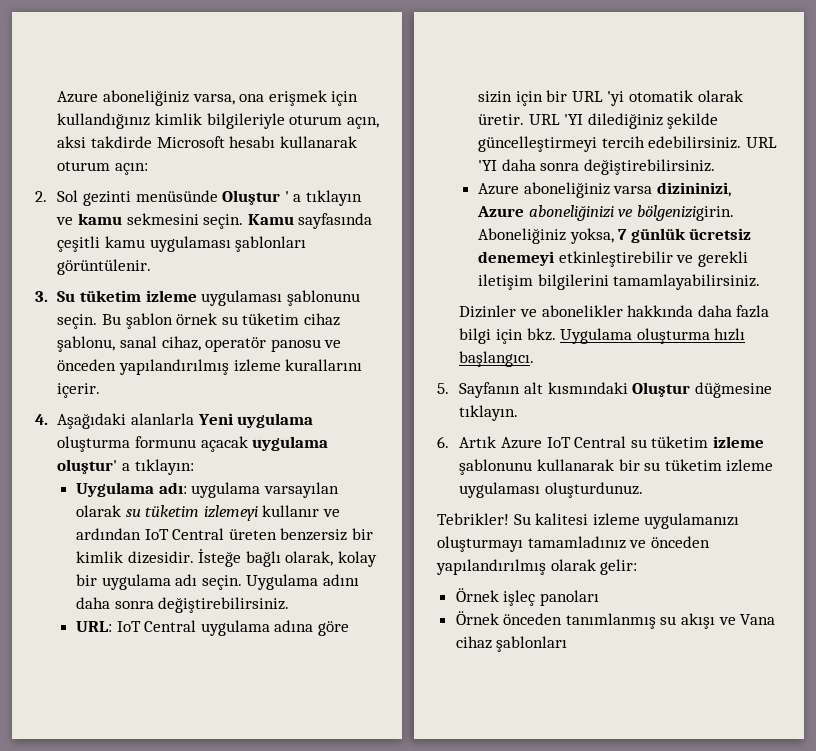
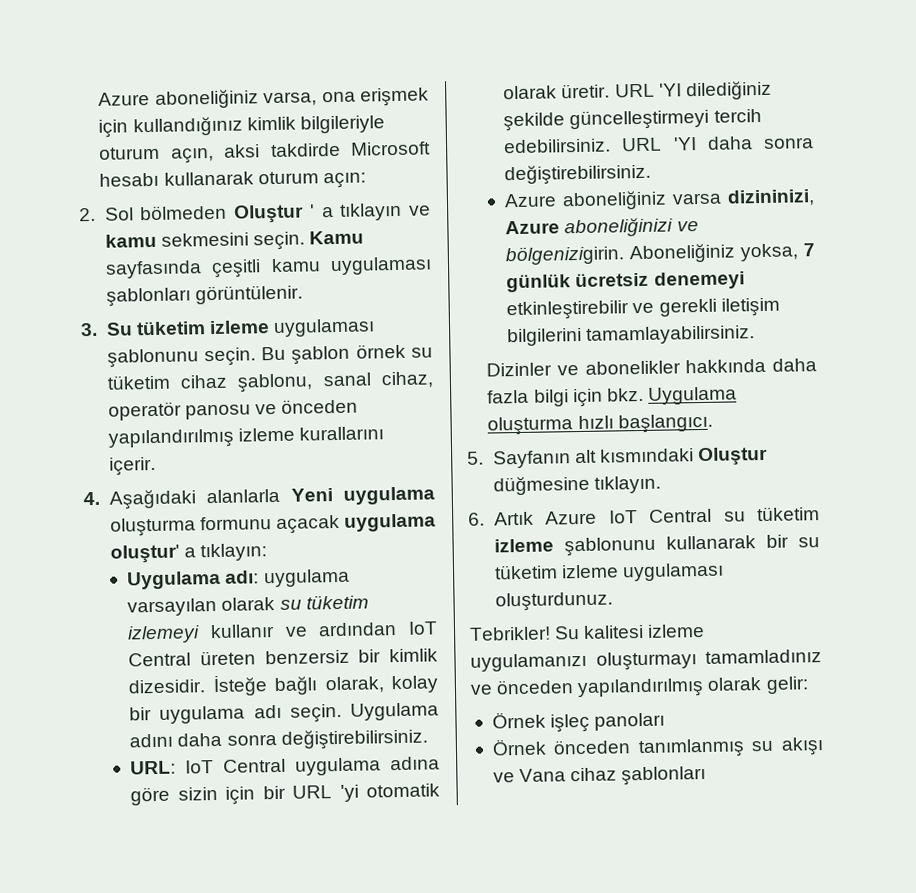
[82,190,218,206] gezinti menüsünde -> [140,204,228,221] bölmeden

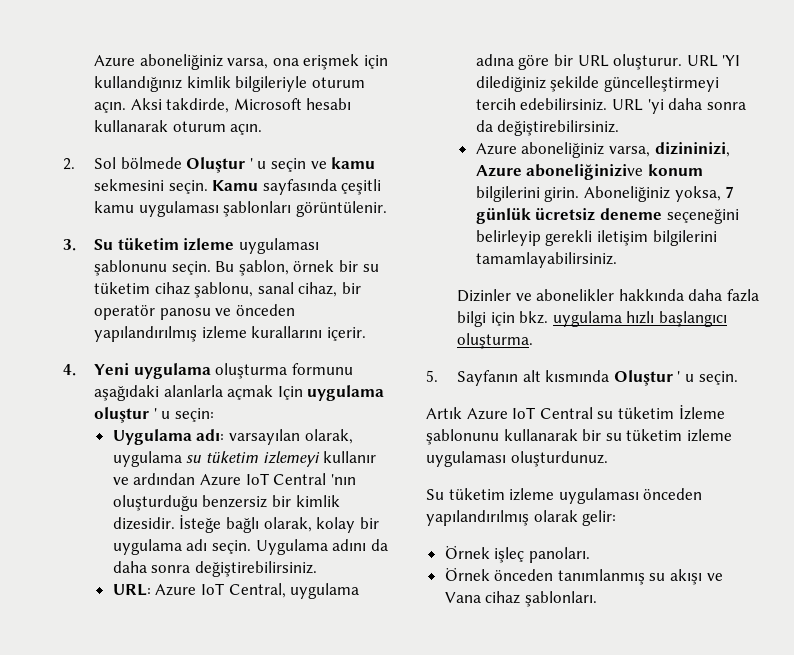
[170,142,341,164] açın, aksi takdirde -> [94,98,230,113] açın. Aksi takdirde,
[322,172,366,189] açın: -> [230,124,263,135] açın.
[140,202,403,224] bölmeden Oluştur ' a tıklayın -> [120,157,306,173] bölmede Oluştur ' u seçin
[291,343,406,365] şablon örnek -> [238,260,358,276] şablon, örnek bir
(434, 380) none -> [341,282,361,294] bir
[108,488,280,510] Aşağıdaki alanlarla -> (76, 370) none
[275,513,437,535] [109,543,267,564] açacak uygulama oluştur' a tıklayın: -> [94,385,385,401] [94,407,214,423] aşağıdaki alanlarla açmak Için uygulama oluştur ' u seçin:
[263,568,350,588] [127,597,276,617] uygulama varsayılan olarak -> [228,429,353,445] [112,451,182,467] varsayılan olarak, uygulama
[408,621,438,635] [128,650,256,667] IoT Central üreten -> [199,473,356,486] [112,495,198,511] Azure IoT Central 'nın oluşturduğu
(174, 740) none -> [370,539,388,551] da
[185,756,441,776] [130,783,440,806] [503,83,611,100] IoT Central uygulama adına göre sizin için bir URL 'yi otomatik olarak üretir. -> [155,583,360,599] [475,54,683,70] Azure IoT Central, uygulama adına göre bir URL oluşturur.
[672,136,814,151] 'YI daha sonra -> [647,98,746,114] [475,120,493,132] 'yi daha sonra da
[672,192,723,205] varsa -> [608,146,650,157] varsa,
[564,217,699,238] [505,245,626,266] aboneliğinizi ve bölgenizigirin. -> [526,164,703,180] [475,186,580,202] aboneliğinizive konum bilgilerini girin.
[653,271,745,290] [506,300,655,321] denemeyi etkinleştirebilir ve -> [599,208,739,224] [475,230,541,246] deneme seçeneğini belirleyip
[647,386,737,405] [487,413,713,436] Uygulama oluşturma hızlı başlangıcı. -> [552,311,727,327] [457,333,534,349] uygulama hızlı başlangıcı oluşturma.
[599,446,768,467] [492,475,661,496] [468,512,485,526] kısmındaki Oluştur düğmesine tıklayın. // 6. -> [545,370,738,386] kısmında Oluştur ' u seçin. //
[493,538,554,553] izleme -> [678,405,725,420] İzleme
[469,623,706,641] [470,649,822,672] [470,684,493,695] Tebrikler! Su kalitesi izleme uygulamanızı oluşturmayı tamamladınız ve -> [426,488,639,504] Su tüketim izleme uygulaması
[594,712,666,731] panoları -> [528,547,590,563] panoları.
[621,765,707,786] şablonları -> [524,591,597,607] şablonları.

